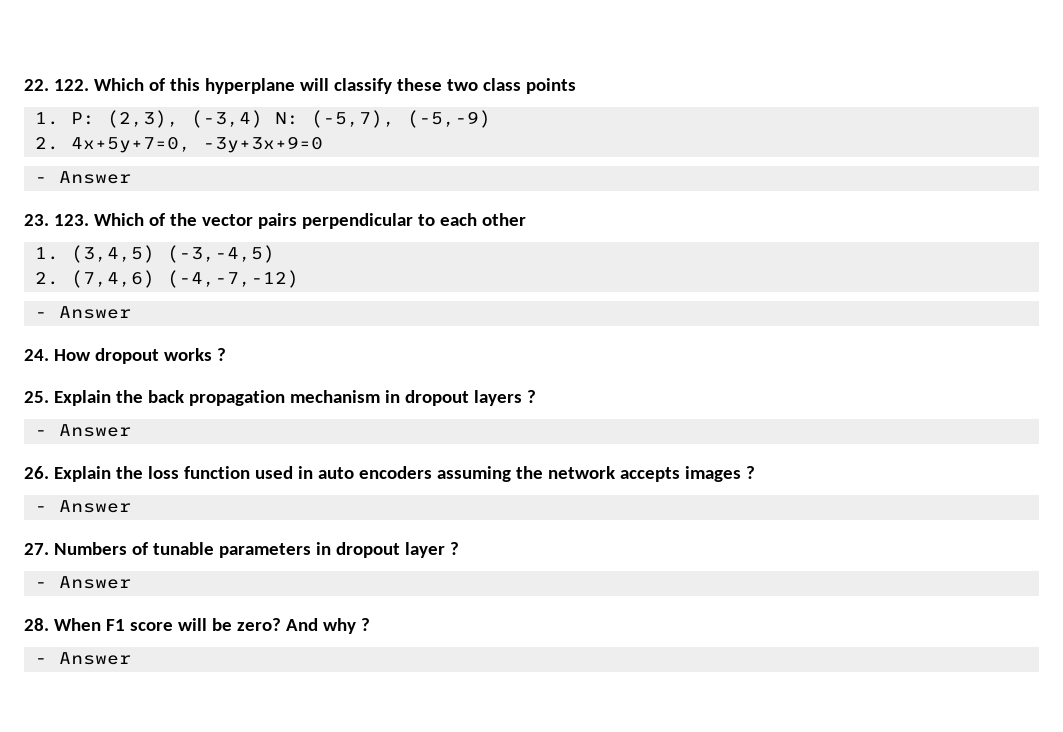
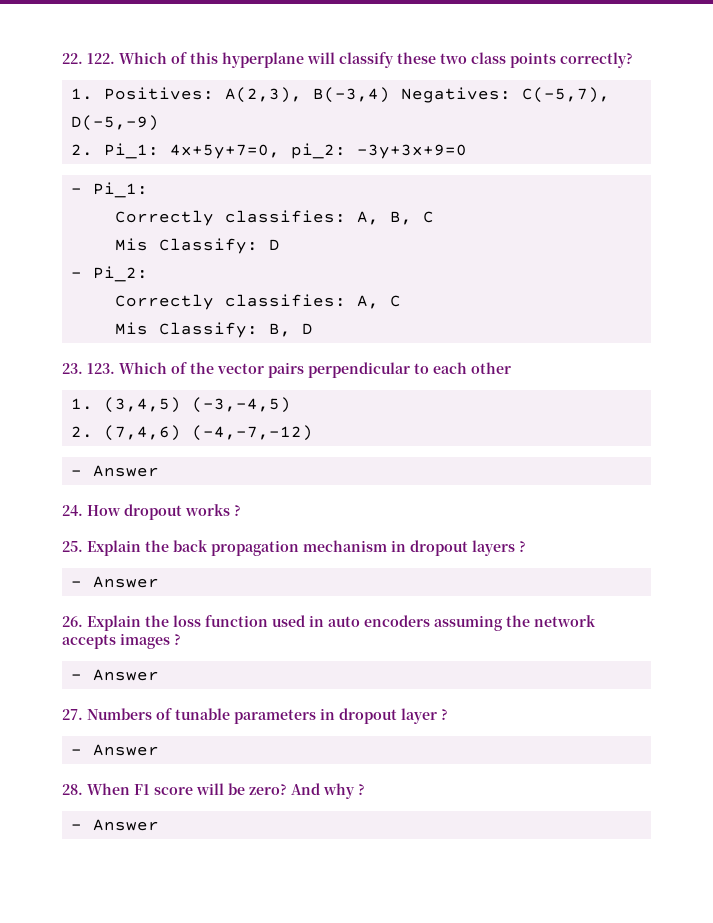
[34,110,491,128] [34,136,323,153] [34,171,131,184] // 1. P: (2,3), (-3,4) N: (-5,7), (-5,-9) // 2. 4x+5y+7=0, -3y+3x+9=0 // - Answer -> [560,52,633,68] [71,87,610,103] [71,115,159,131] [71,143,467,159] [71,182,148,198] [115,210,434,226] [115,238,280,254] [71,266,148,282] [115,294,401,310] [115,322,313,338] correctly? // 1. Positives: A(2,3), B(-3,4) Negatives: C(-5,7), D(-5,-9) // 2. Pi_1: 4x+5y+7=0, pi_2: -3y+3x+9=0 // - Pi_1: // Correctly classifies: A, B, C // Mis Classify: D // - Pi_2: // Correctly classifies: A, C // Mis Classify: B, D

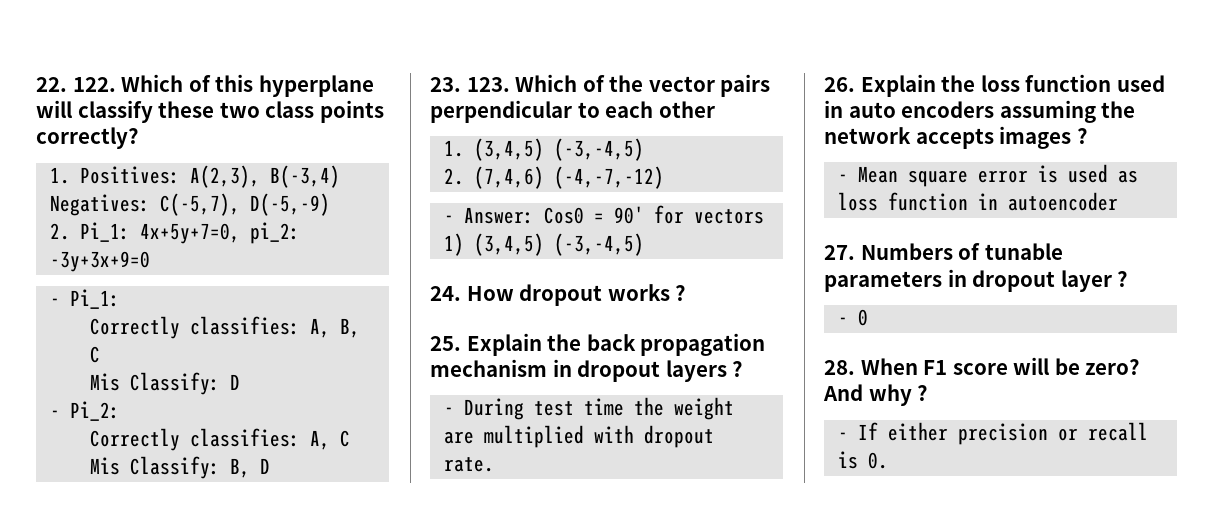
[93,465,159,477] Answer -> [463,205,764,224] [443,233,644,256] Answer: Cos0 = 90' for vectors 1) (3,4,5) (-3,-4,5)
[93,576,159,588] Answer -> [463,397,734,420] [443,425,714,448] [443,457,494,472] During test time the weight are multiplied with dropout rate.
[93,669,159,681] Answer -> [857,164,1138,187] [837,192,1118,211] Mean square error is used as loss function in autoencoder
[93,744,159,756] Answer -> [857,309,868,326] 0
[93,819,159,831] Answer -> [857,422,1148,445] [837,451,888,469] If either precision or recall is 0.

